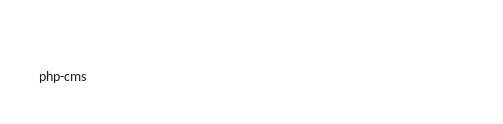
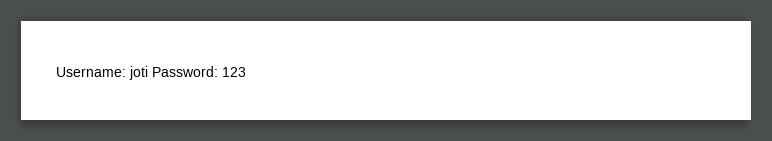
[39,71,86,83] php-cms -> [56,66,246,80] Username: joti Password: 123

